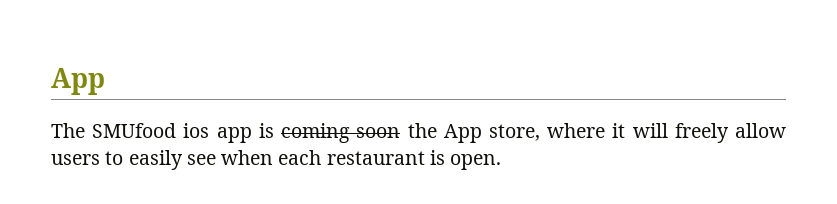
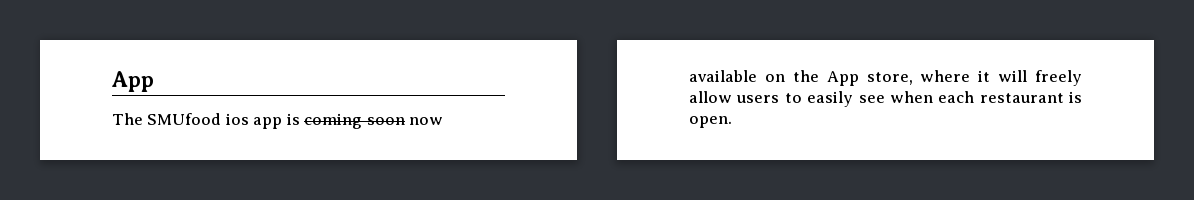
(401, 132) none -> [409,117,444,125] [689,70,785,82] now available on

